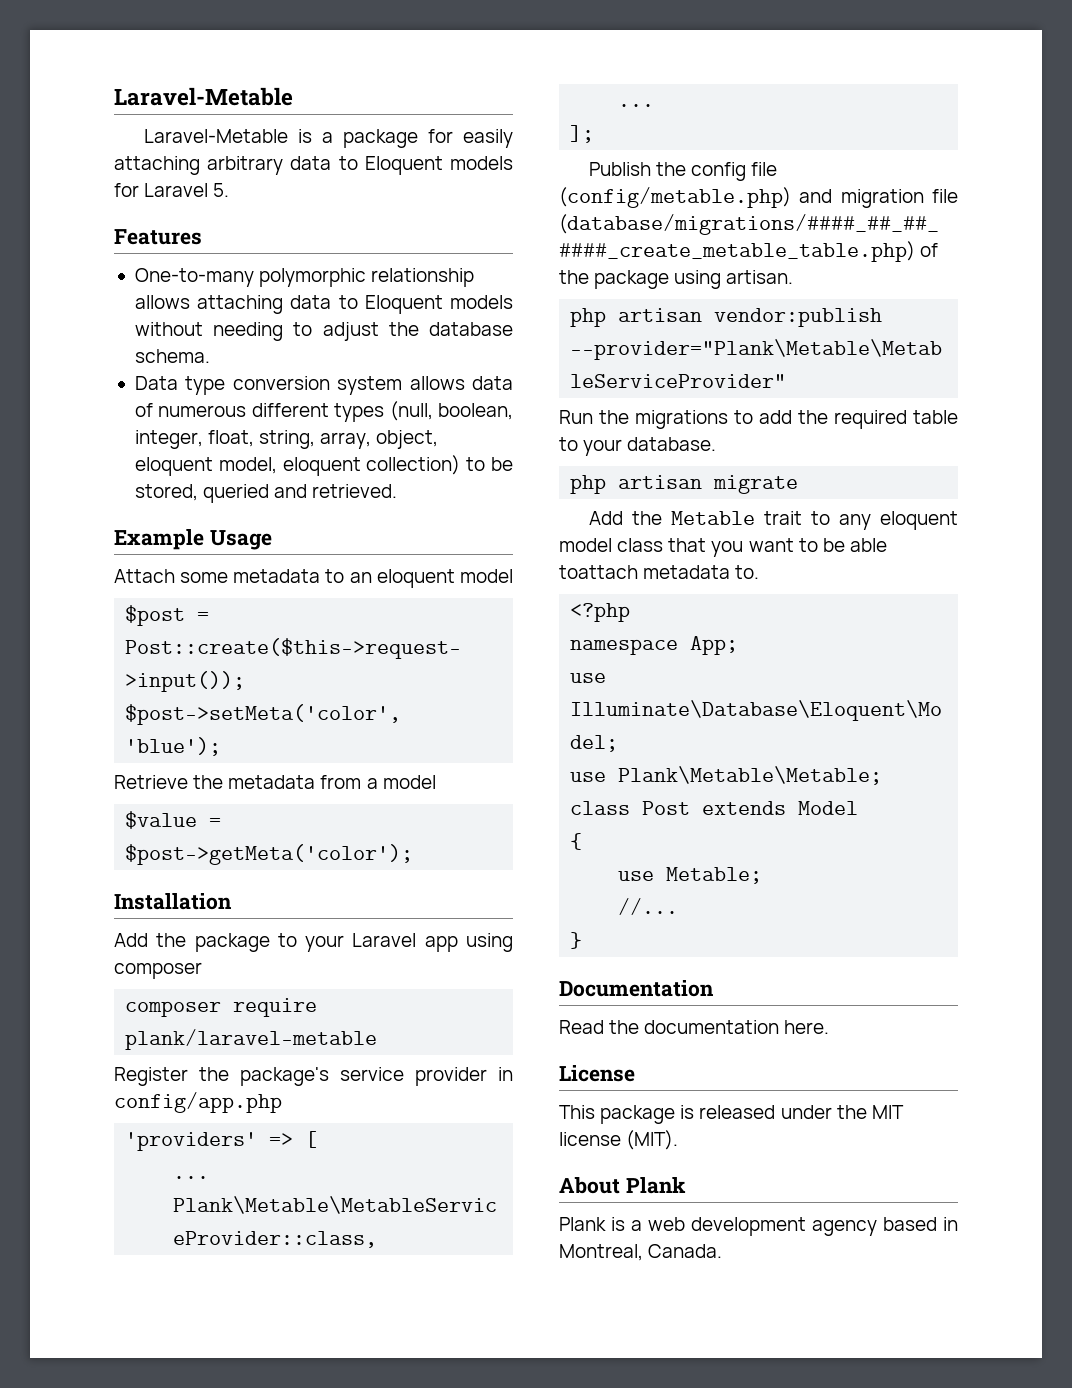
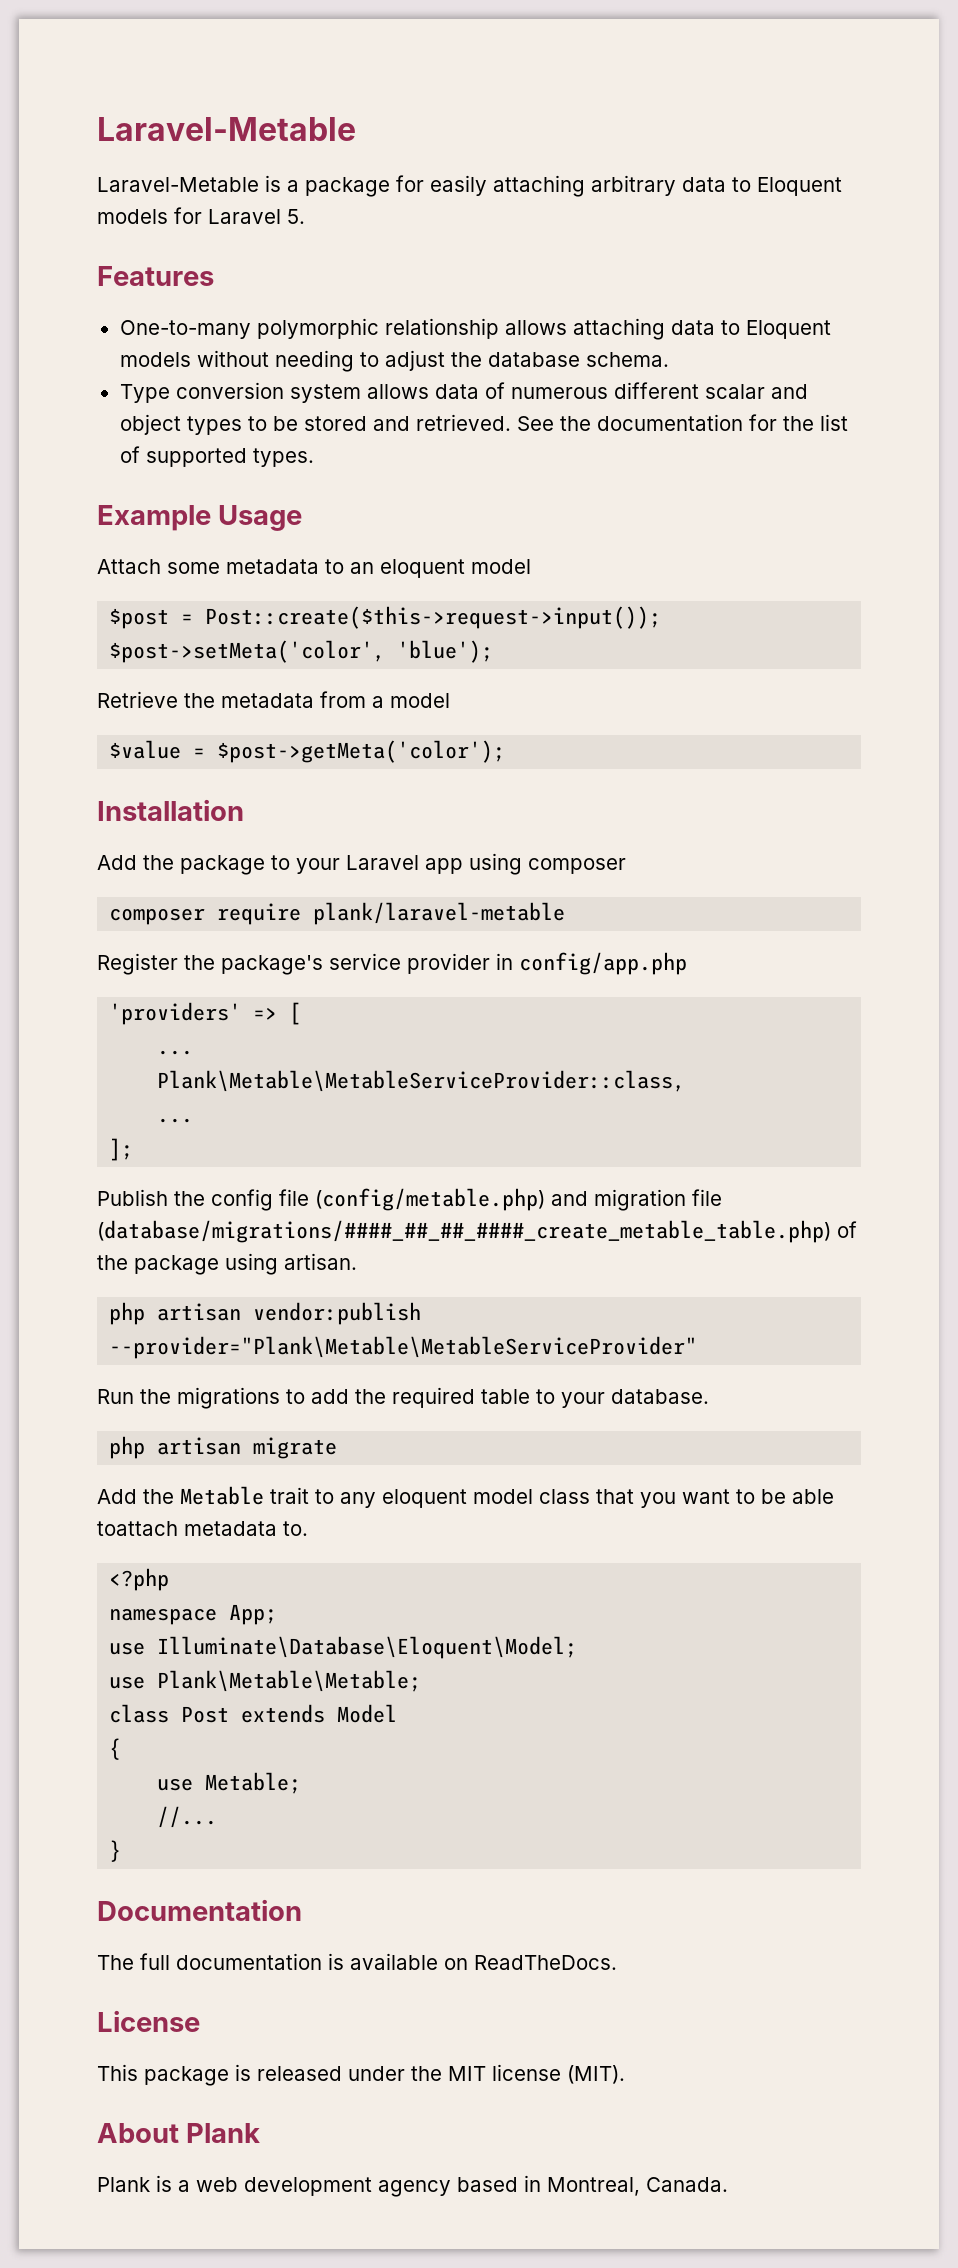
[134,376,226,395] Data type -> [119,384,170,403] Type
[334,401,514,422] [134,430,439,449] [134,455,513,476] [134,484,398,503] types (null, boolean, integer, float, string, array, object, eloquent model, eloquent collection) to be stored, queried and retrieved. -> [704,384,808,399] [119,414,848,435] [119,446,314,467] scalar and object types to be stored and retrieved. See the documentation for the list of supported types.
[559,1020,830,1034] Read the documentation here. -> [97,1953,617,1970] The full documentation is available on ReadTheDocs.

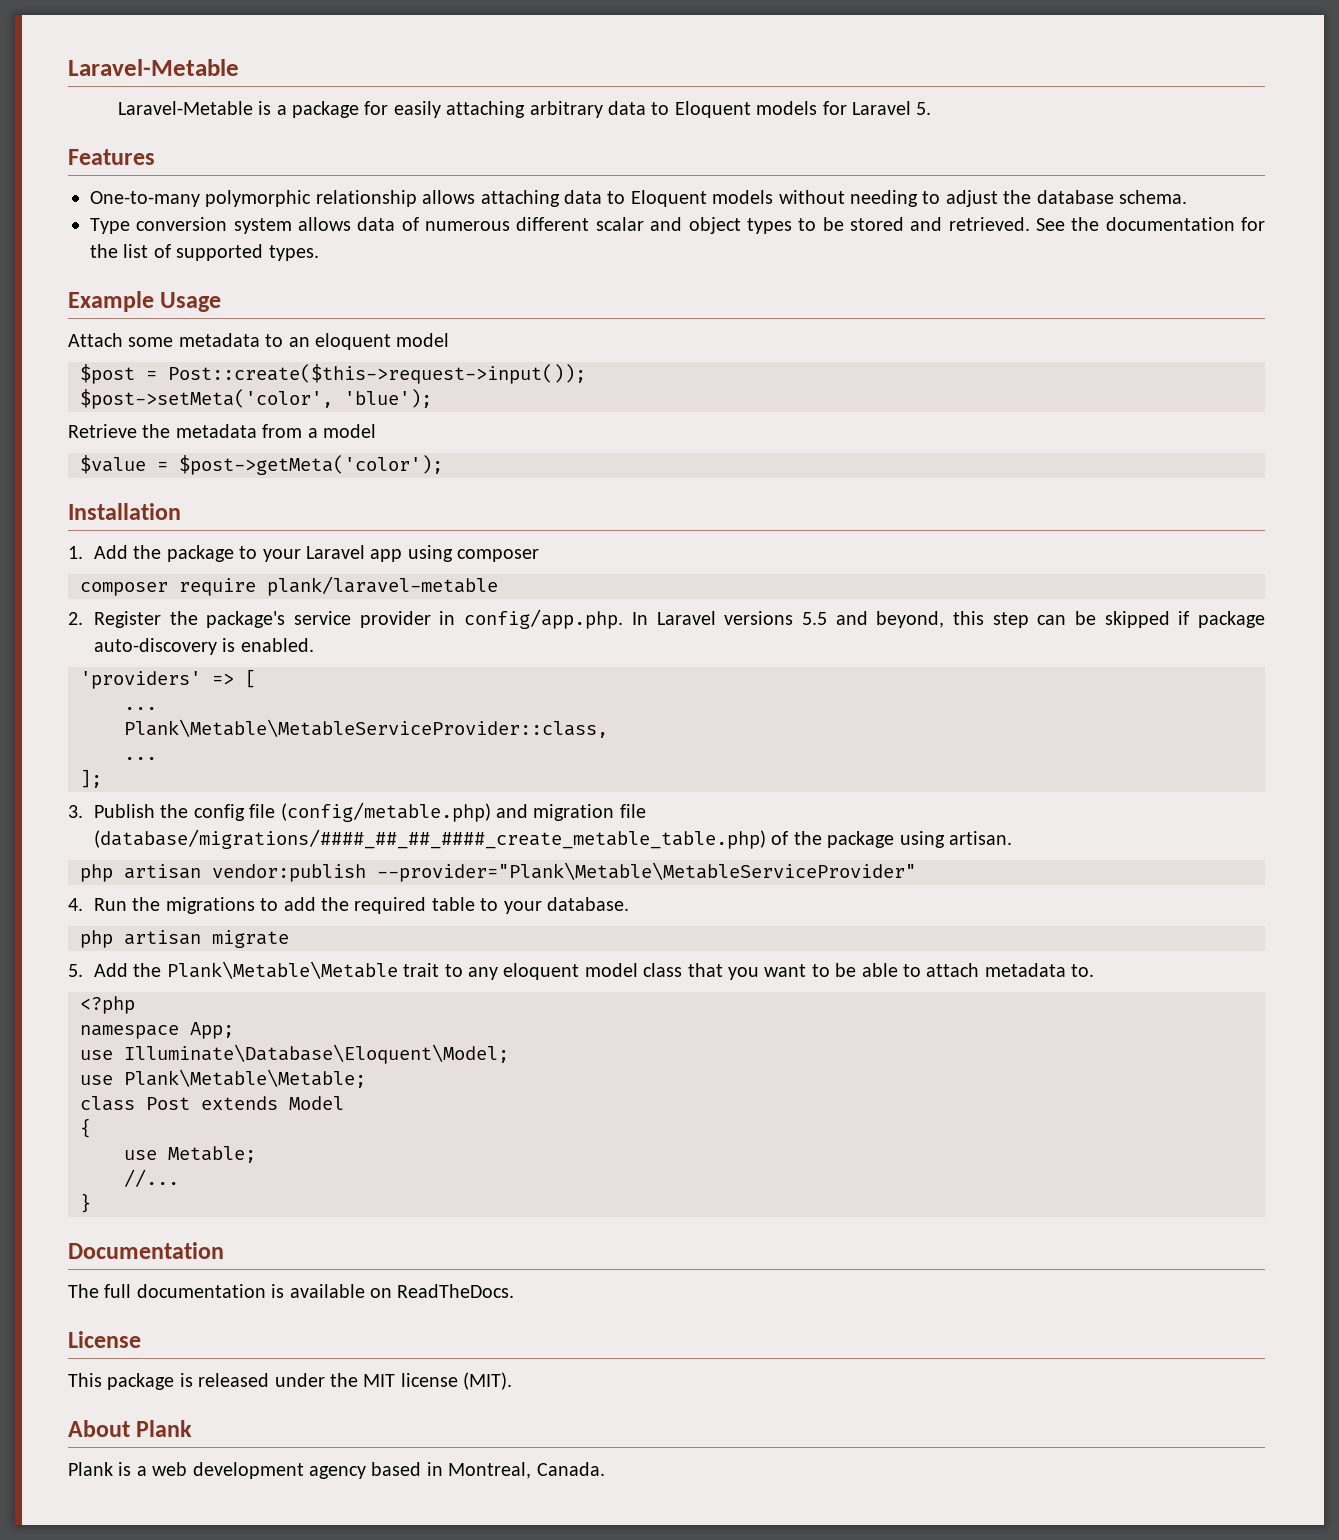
(244, 810) none -> [68,546,83,559] 1.
(566, 913) none -> [68,612,83,625] 2.
[519,952,687,975] config/app.php -> [464,609,1266,629] [94,638,314,655] config/app.php. In Laravel versions 5.5 and beyond, this step can be skipped if package auto-discovery is enabled.
(134, 1149) none -> [68,805,83,818] 3.
(698, 1347) none -> [68,898,83,911] 4.
[97,1486,264,1505] Add the Metable -> [68,961,398,979] 5. Add the Plank\Metable\Metable
[97,1521,178,1536] toattach -> [903,963,980,977] to attach

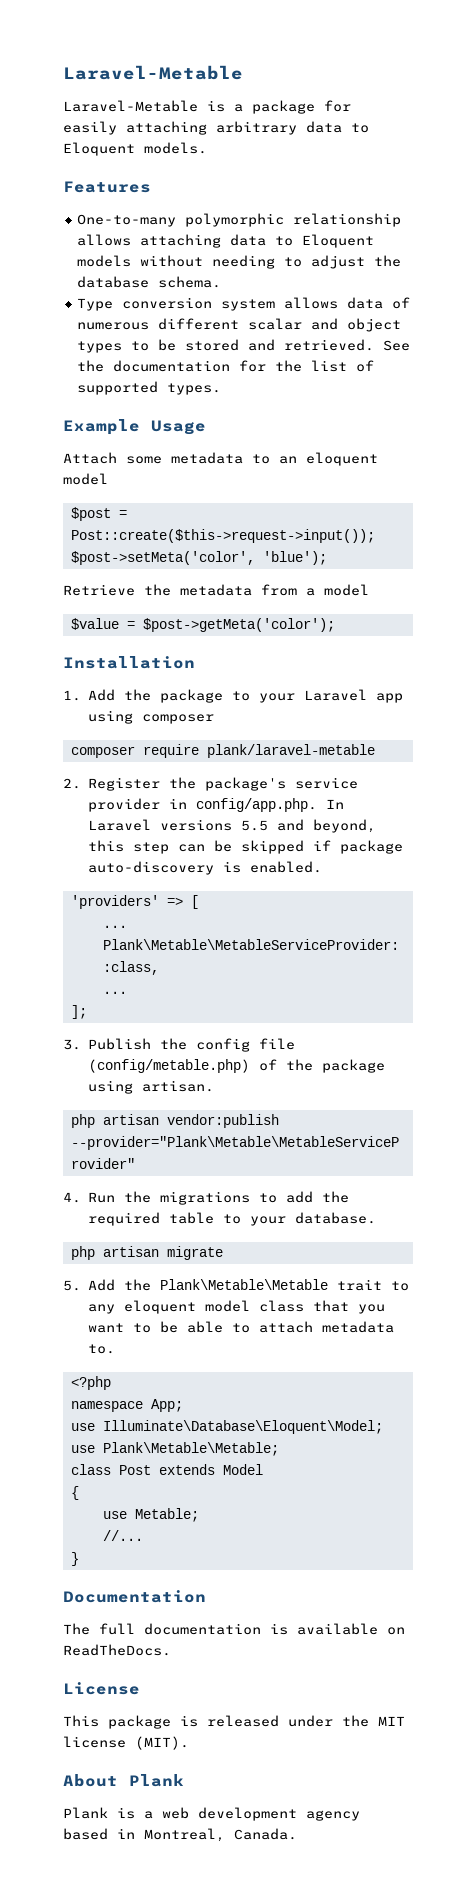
[756,101,932,115] models for Laravel 5. -> [144,142,207,154] models.
[496,804,646,821] [94,829,767,849] and migration file (database/migrations/####_##_##_####_create_metable_table.php) -> (251, 1066) none

